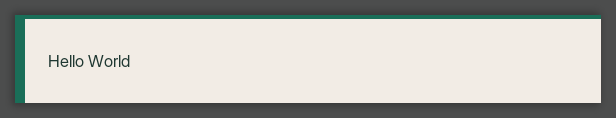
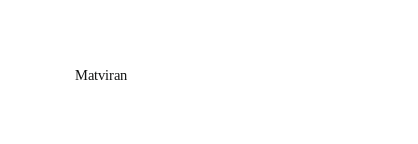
[48,55,131,67] Hello World -> [75,70,128,80] Matviran

